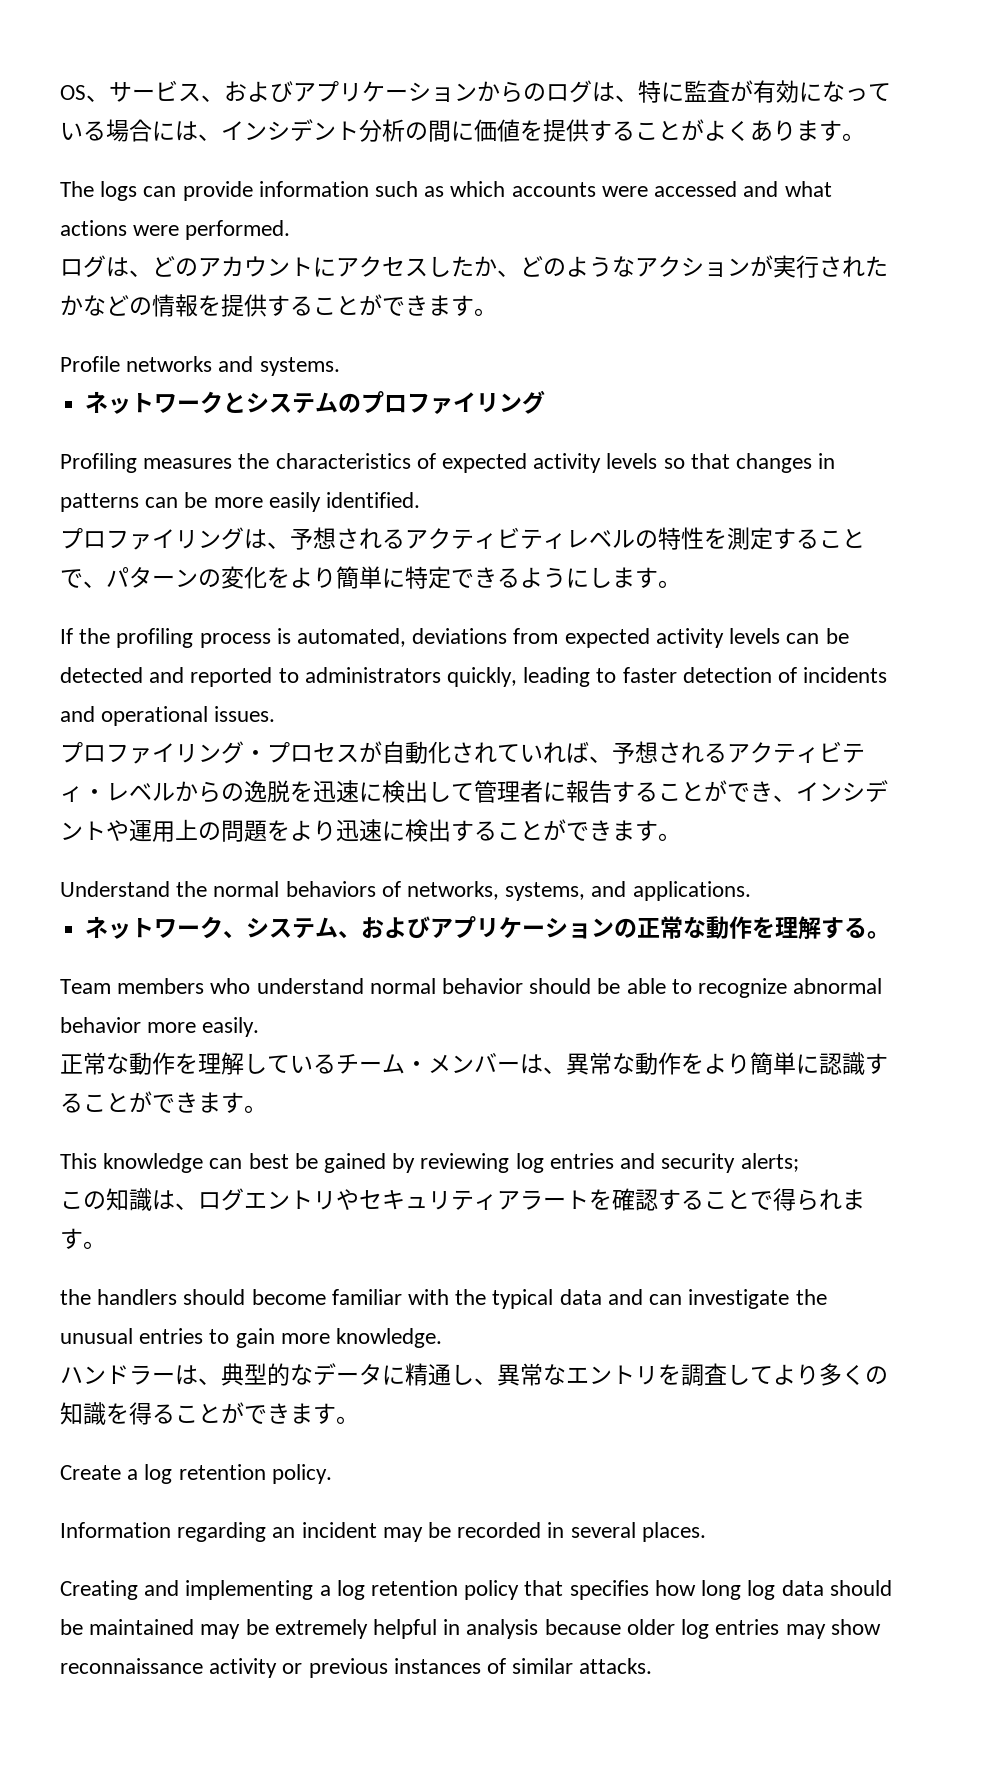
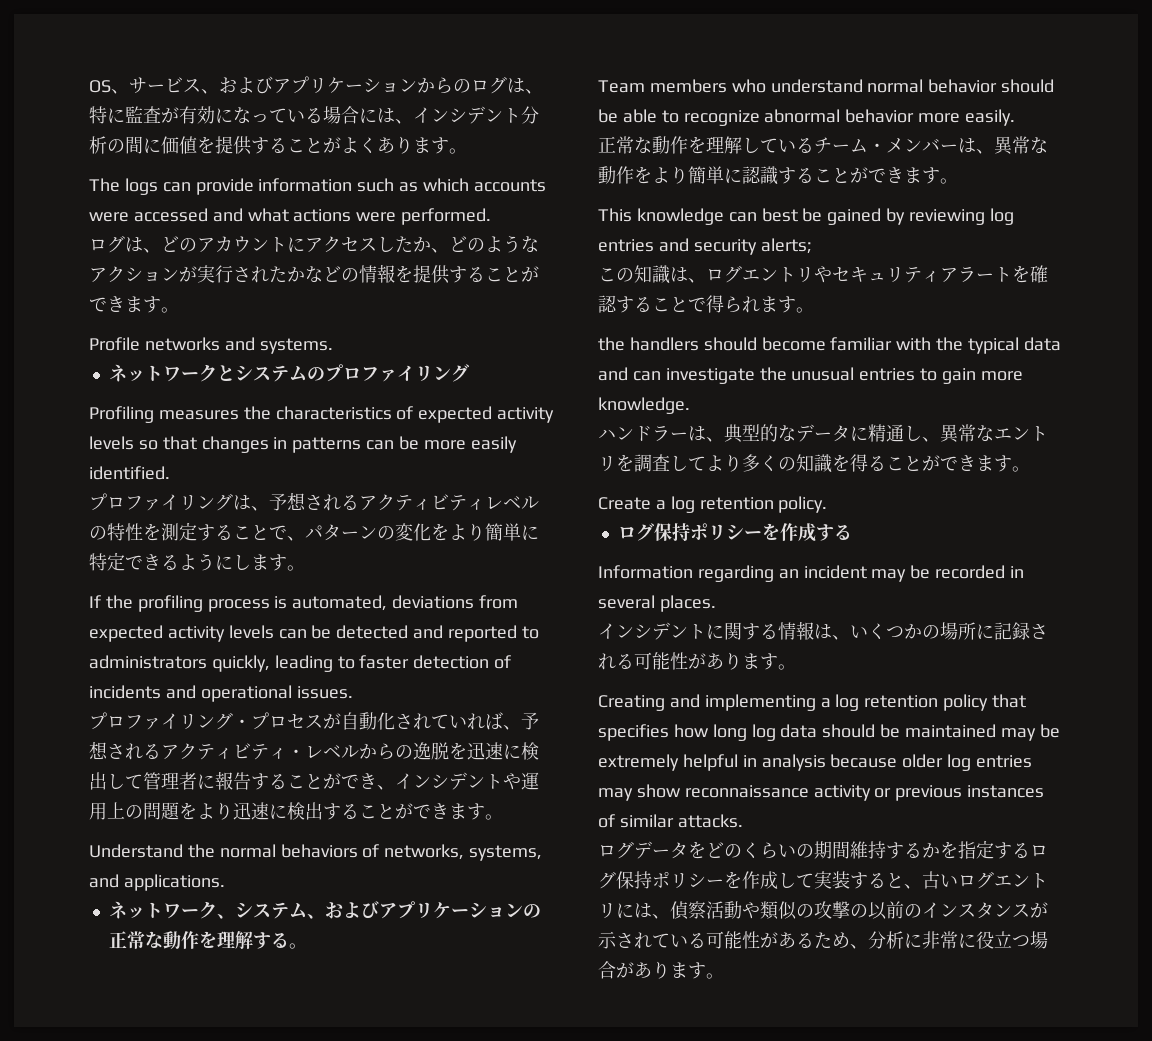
(332, 1474) none -> [617,523,852,542] // ログ保持ポリシーを作成する
(706, 1532) none -> [598,621,1048,640] [598,652,796,670] // インシデントに関する情報は、いくつかの場所に記録される可能性があります。
(653, 1666) none -> [598,840,1048,859] [598,871,1048,889] [598,901,1048,920] [598,931,1048,949] [598,961,724,979] // ログデータをどのくらいの期間維持するかを指定するログ保持ポリシーを作成して実装すると、古いログエントリには、偵察活動や類似の攻撃の以前のインスタンスが示されている可能性があるため、分析に非常に役立つ場合があります。

